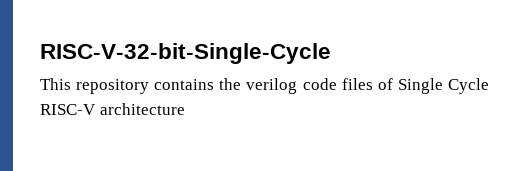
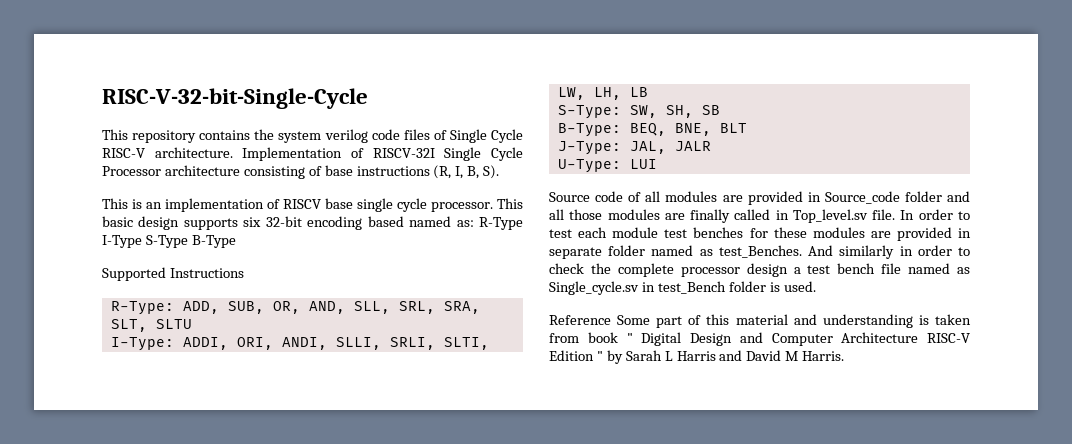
(242, 84) none -> [278,131,322,143] system
[99,103,185,115] architecture -> [154,147,523,161] [102,165,500,179] [102,198,523,212] [102,216,523,230] [102,235,236,248] [102,267,244,281] [110,301,480,315] [110,319,192,332] [110,337,489,351] [557,87,648,100] [557,105,720,119] [557,123,747,137] [557,141,711,155] [557,159,657,173] [549,191,971,205] [549,209,970,223] [549,227,972,241] [549,245,970,259] [549,263,970,277] [549,281,816,295] [549,314,971,328] [549,332,970,346] [549,350,845,364] architecture. Implementation of RISCV-32I Single Cycle Processor architecture consisting of base instructions (R, I, B, S). // This is an implementation of RISCV base single cycle processor. This basic design supports six 32-bit encoding based named as: R-Type I-Type S-Type B-Type // Supported Instructions // R-Type: ADD, SUB, OR, AND, SLL, SRL, SRA, SLT, SLTU // I-Type: ADDI, ORI, ANDI, SLLI, SRLI, SLTI, LW, LH, LB // S-Type: SW, SH, SB // B-Type: BEQ, BNE, BLT // J-Type: JAL, JALR // U-Type: LUI // Source code of all modules are provided in Source_code folder and all those modules are finally called in Top_level.sv file. In order to test each module test benches for these modules are provided in separate folder named as test_Benches. And similarly in order to check the complete processor design a test bench file named as Single_cycle.sv in test_Bench folder is used. // Reference Some part of this material and understanding is taken from book " Digital Design and Computer Architecture RISC-V Edition " by Sarah L Harris and David M Harris.

